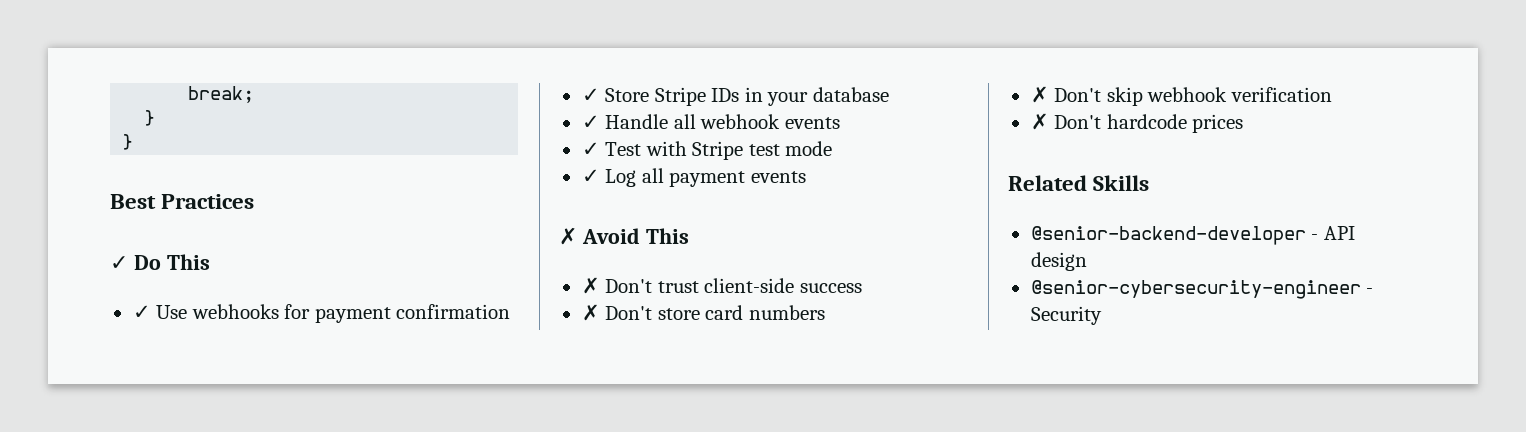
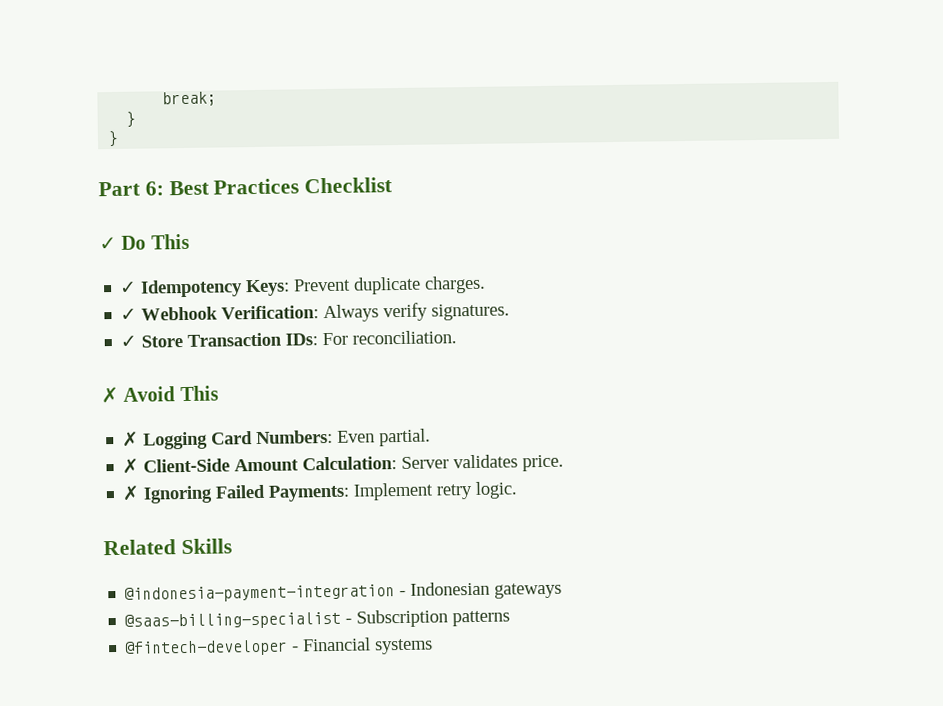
(134, 142) none -> [98,181,164,197] Part 6:
(255, 201) none -> [304,177,394,194] Checklist
[156,304,511,323] [581,87,889,106] [581,114,840,129] [581,141,833,160] [581,168,806,187] [559,227,689,245] [581,277,862,294] [581,304,825,321] [1030,86,1332,106] [1030,113,1244,133] [1008,175,1150,191] [1030,226,1355,245] [1030,252,1087,271] [1030,280,1374,299] [1030,306,1102,325] Use webhooks for payment confirmation // ✓ Store Stripe IDs in your database // ✓ Handle all webhook events // ✓ Test with Stripe test mode // ✓ Log all payment events // ✗ Avoid This // ✗ Don't trust client-side success // ✗ Don't store card numbers // ✗ Don't skip webhook verification // ✗ Don't hardcode prices // Related Skills // @senior-backend-developer - API design // @senior-cybersecurity-engineer - Security -> [140,275,487,298] [120,302,511,323] [120,330,458,348] [101,385,219,404] [122,428,432,450] [122,454,565,474] [122,481,519,504] [103,538,232,556] [124,581,563,603] [124,609,511,630] [124,637,434,657] Idempotency Keys: Prevent duplicate charges. // ✓ Webhook Verification: Always verify signatures. // ✓ Store Transaction IDs: For reconciliation. // ✗ Avoid This // ✗ Logging Card Numbers: Even partial. // ✗ Client-Side Amount Calculation: Server validates price. // ✗ Ignoring Failed Payments: Implement retry logic. // Related Skills // @indonesia-payment-integration - Indonesian gateways // @saas-billing-specialist - Subscription patterns // @fintech-developer - Financial systems

